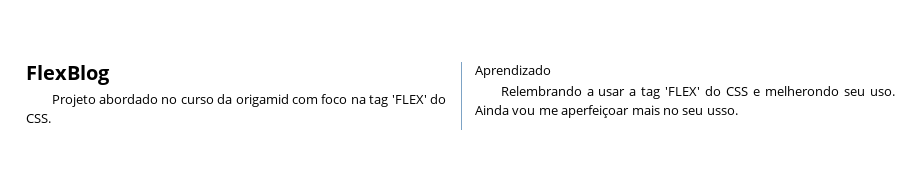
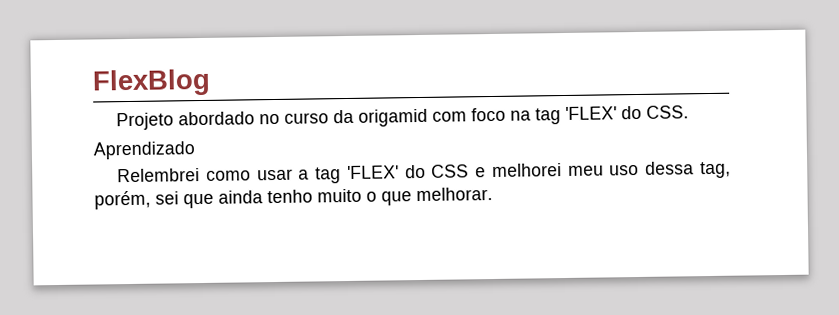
[500,86,594,96] Relembrando a -> [117,168,251,183] Relembrei como
[765,86,895,96] [475,105,738,118] melherondo seu uso. Ainda vou me aperfeiçoar mais no seu usso. -> [491,161,732,179] [94,186,493,210] melhorei meu uso dessa tag, porém, sei que ainda tenho muito o que melhorar.

